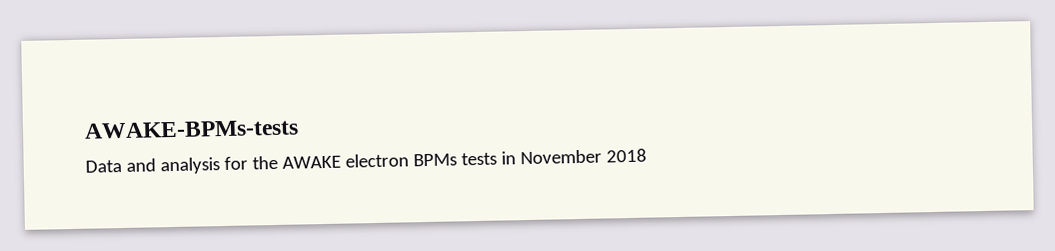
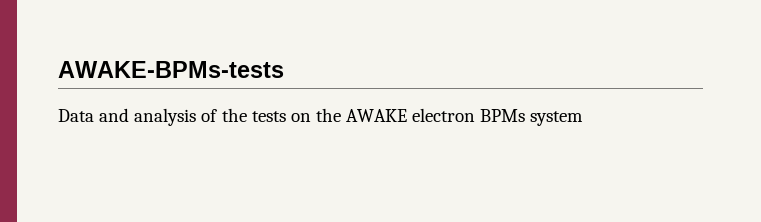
[223,148,647,170] for the AWAKE electron BPMs tests in November 2018 -> [201,108,584,126] of the tests on the AWAKE electron BPMs system

